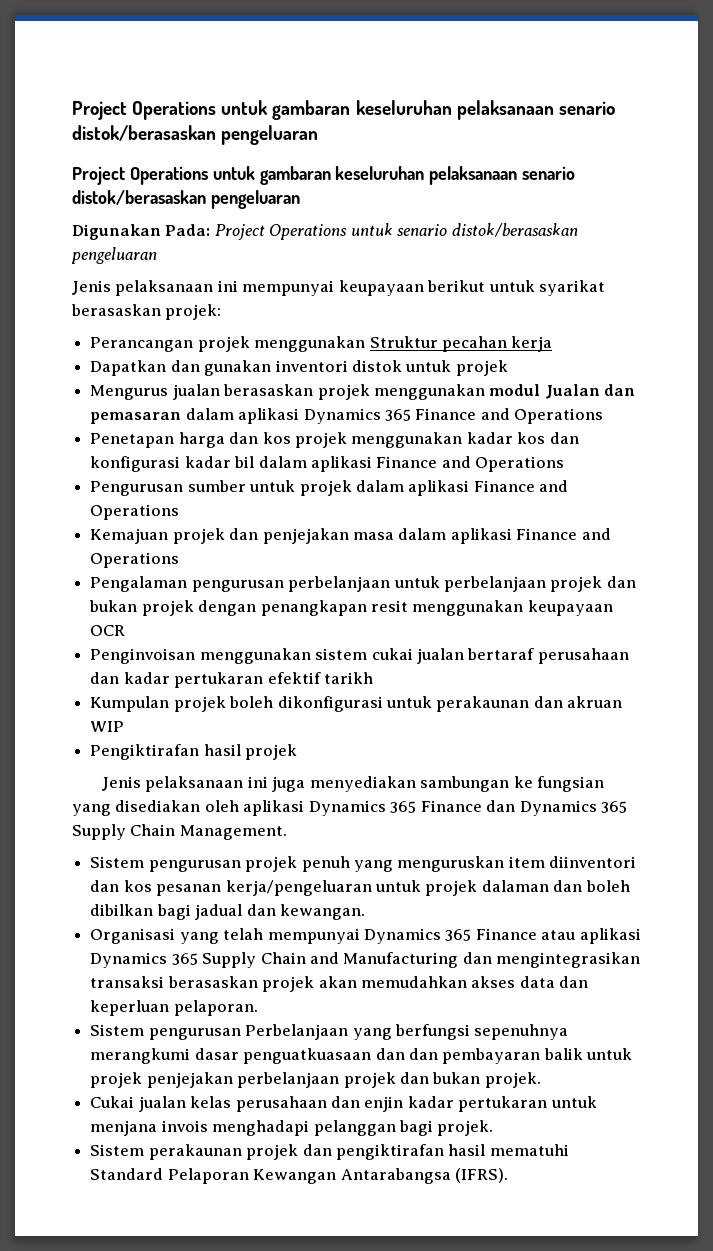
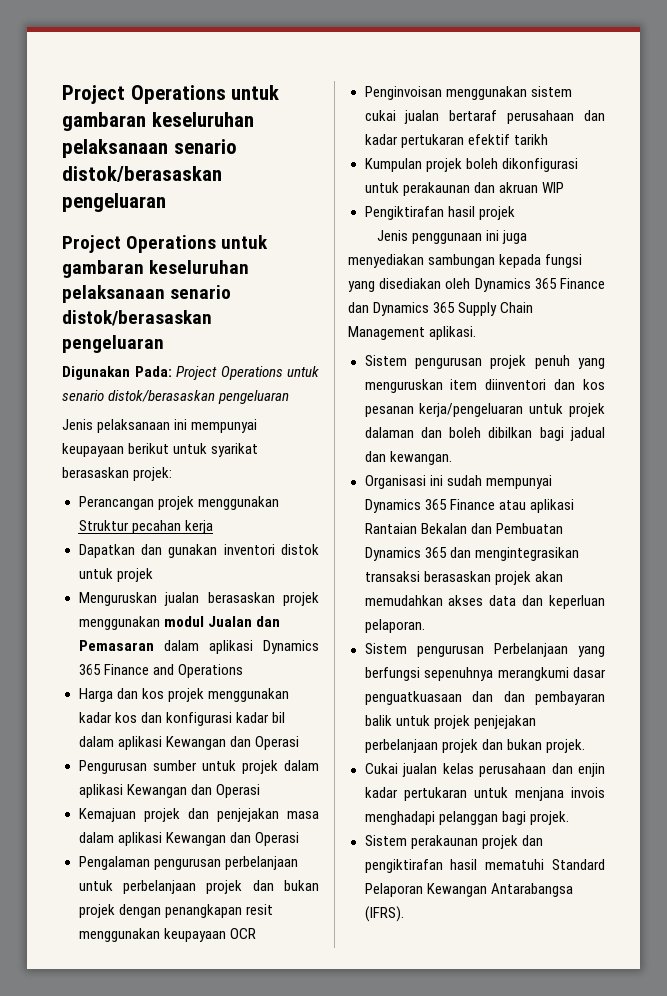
[90,385,169,400] Mengurus -> [78,592,157,606] Menguruskan
[90,412,182,424] pemasaran -> [78,640,154,651] Pemasaran
[90,432,225,448] Penetapan harga -> [78,688,113,702] Harga
[376,456,565,472] Finance and Operations -> [165,736,299,750] Kewangan dan Operasi
[473,480,569,492] [90,504,180,520] Finance and Operations -> [126,784,260,798] Kewangan dan Operasi
[516,528,611,540] [90,552,180,568] Finance and Operations -> [165,832,299,846] Kewangan dan Operasi
[145,776,244,792] pelaksanaan -> [411,233,482,244] penggunaan
[513,776,605,792] ke fungsian -> [499,254,583,268] kepada fungsi
[243,800,305,816] aplikasi -> (471, 283) none
[179,825,287,840] Management. -> [348,326,477,340] Management aplikasi.
[179,928,264,944] yang telah -> [429,475,482,486] ini sudah
[90,952,459,968] Dynamics 365 Supply Chain and Manufacturing -> [364,523,563,534] [364,547,447,561] Rantaian Bekalan dan Pembuatan Dynamics 365

